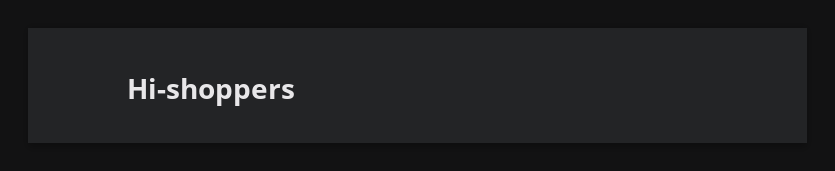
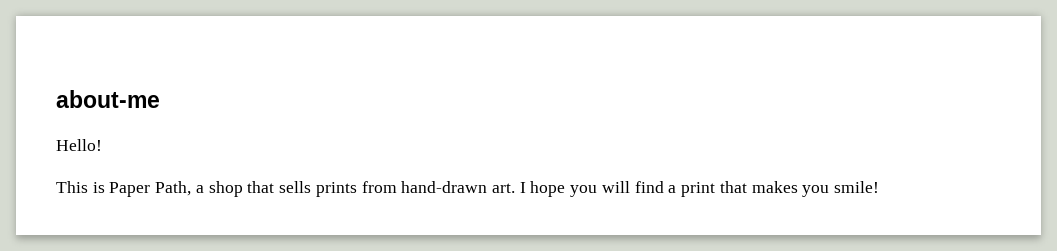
[127,78,295,106] Hi-shoppers -> [56,90,160,108] [56,139,102,151] [56,181,879,197] about-me // Hello! // This is Paper Path, a shop that sells prints from hand-drawn art. I hope you will find a print that makes you smile!

